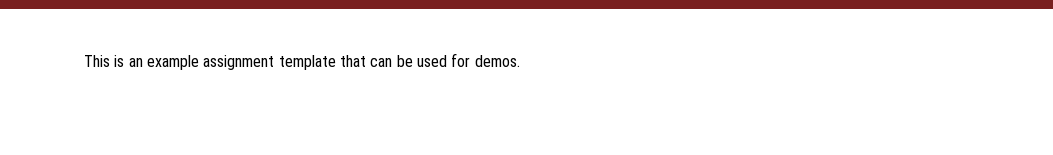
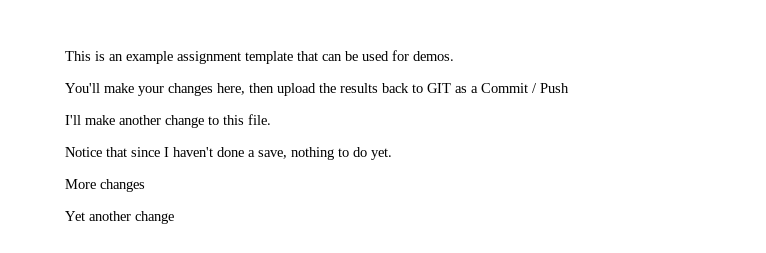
(520, 61) none -> [65,83,569,96] [65,114,271,128] [65,147,392,160] [65,179,145,192] [65,211,174,224] // You'll make your changes here, then upload the results back to GIT as a Commit / Push // I'll make another change to this file. // Notice that since I haven't done a save, nothing to do yet. // More changes // Yet another change

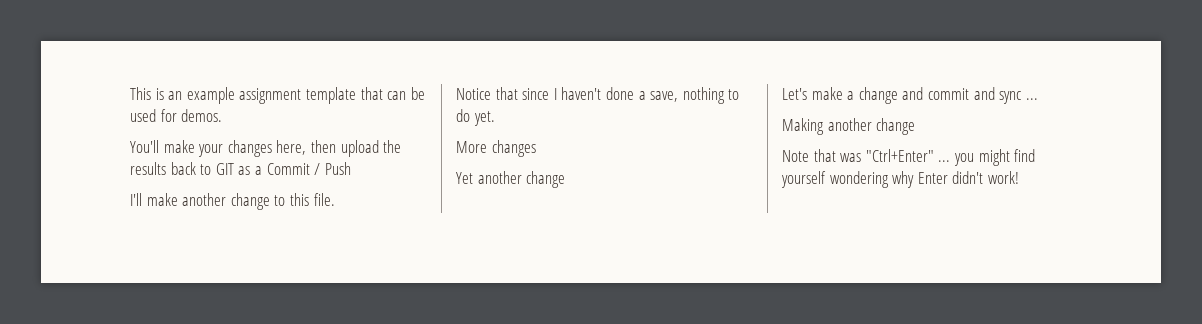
(174, 217) none -> [782,87,1038,104] [782,118,916,135] [782,149,1036,166] [781,171,1019,188] // Let's make a change and commit and sync ... // Making another change // Note that was "Ctrl+Enter" ... you might find yourself wondering why Enter didn't work!

